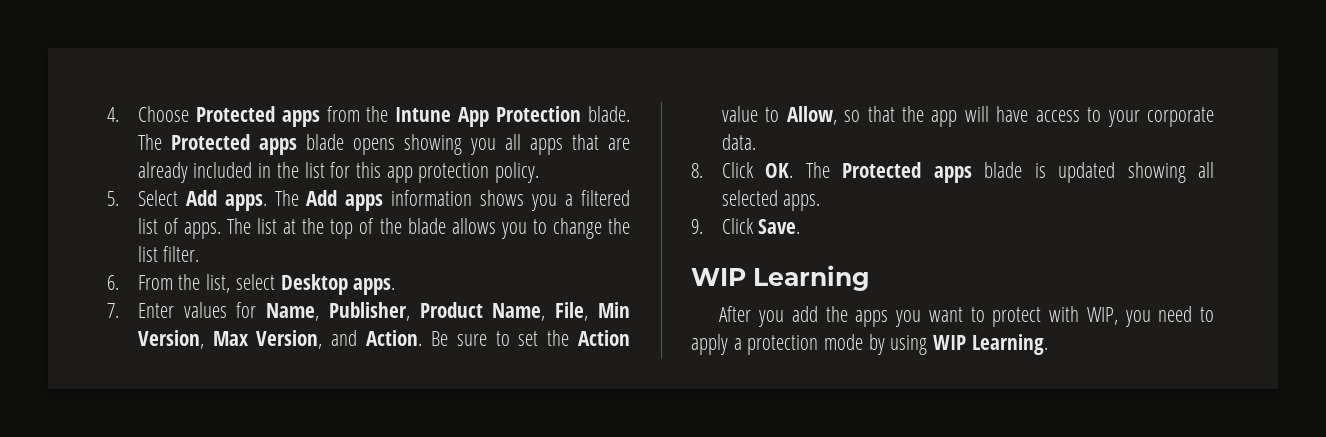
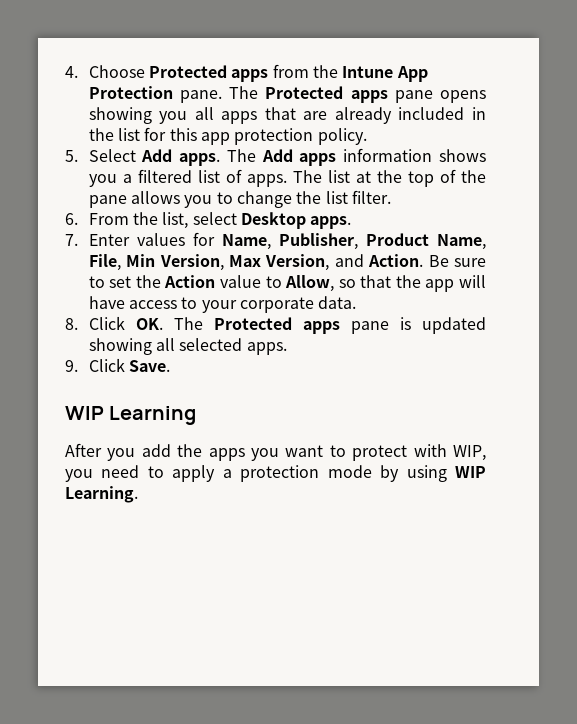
[588,106,630,122] [137,134,344,155] blade. The Protected apps blade -> [179,86,433,103] pane. The Protected apps pane
[407,218,446,234] blade -> [88,195,127,208] pane
[984,162,1023,178] blade -> [350,321,389,334] pane

